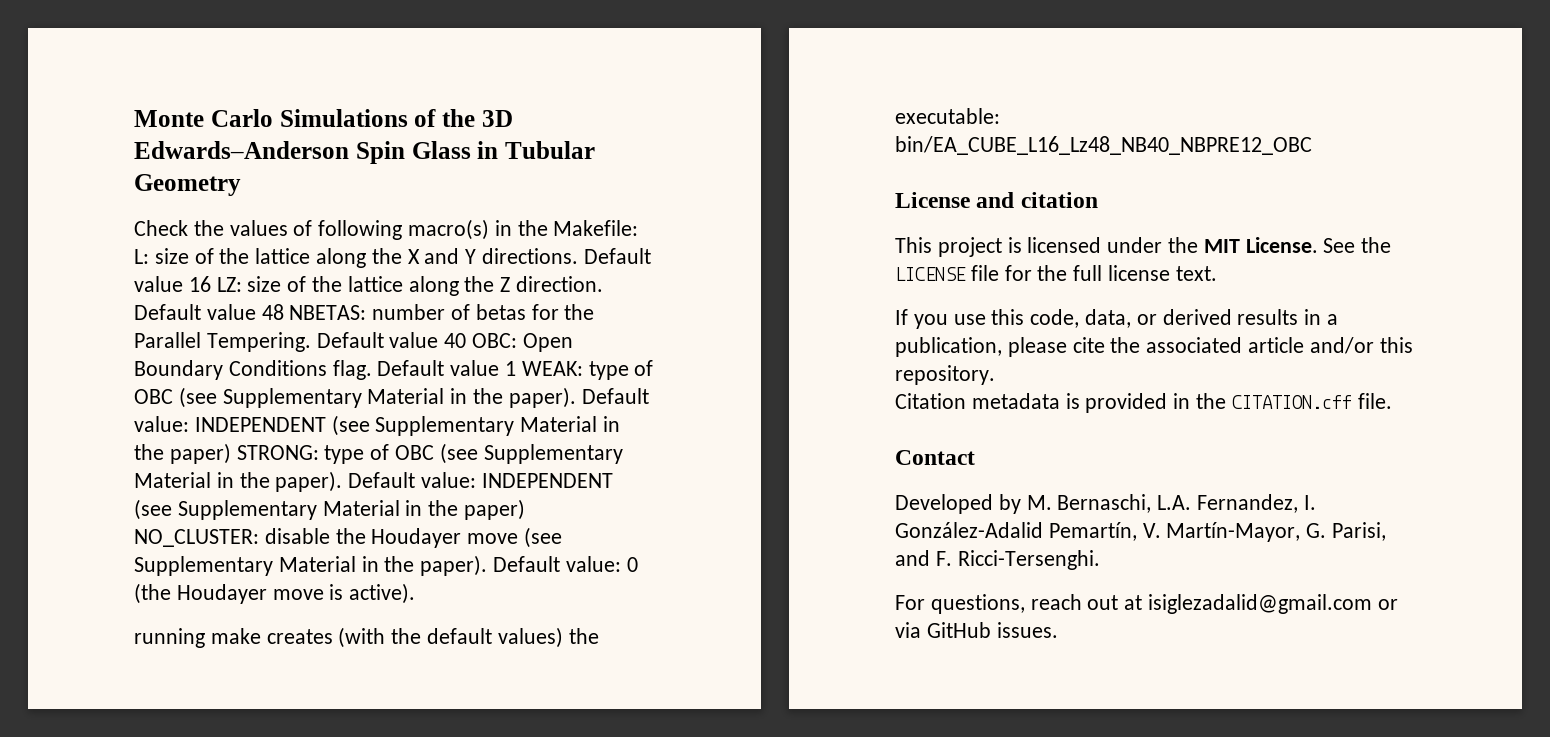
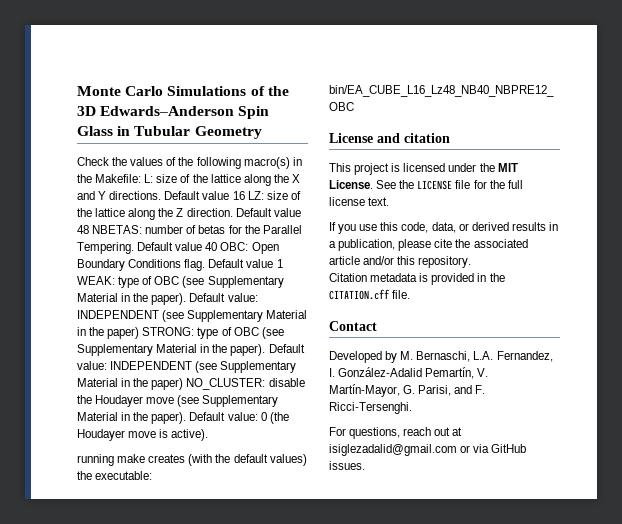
(313, 228) none -> [178,157,194,166] the

